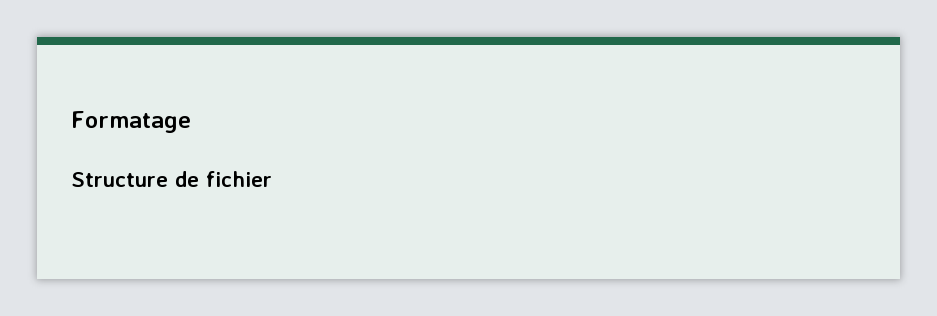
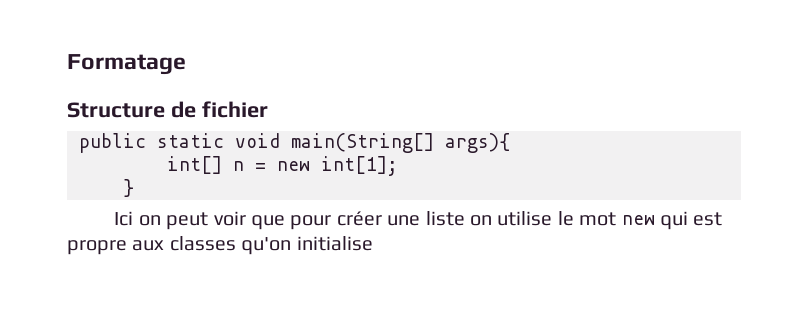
(272, 179) none -> [79,133,510,153] [167,156,398,176] [123,179,134,197] [114,211,723,230] [67,236,373,255] // public static void main(String[] args){ // int[] n = new int[1]; // } // Ici on peut voir que pour créer une liste on utilise le mot new qui est propre aux classes qu'on initialise

